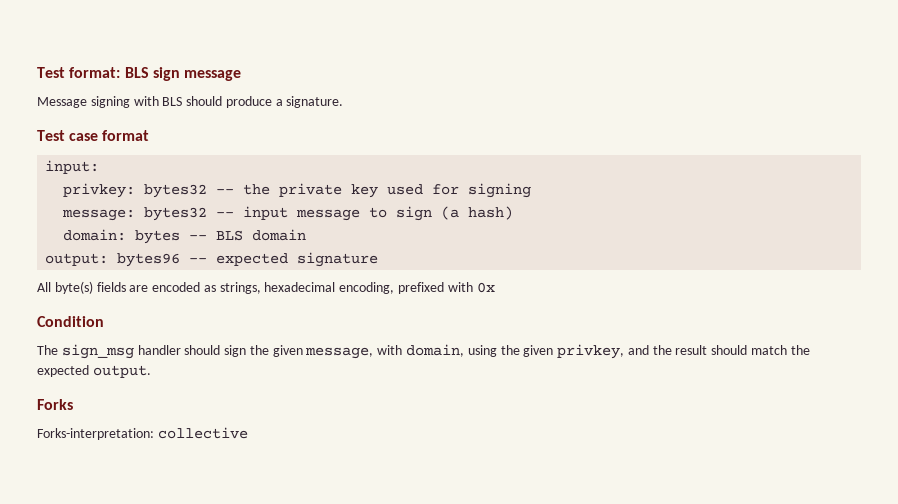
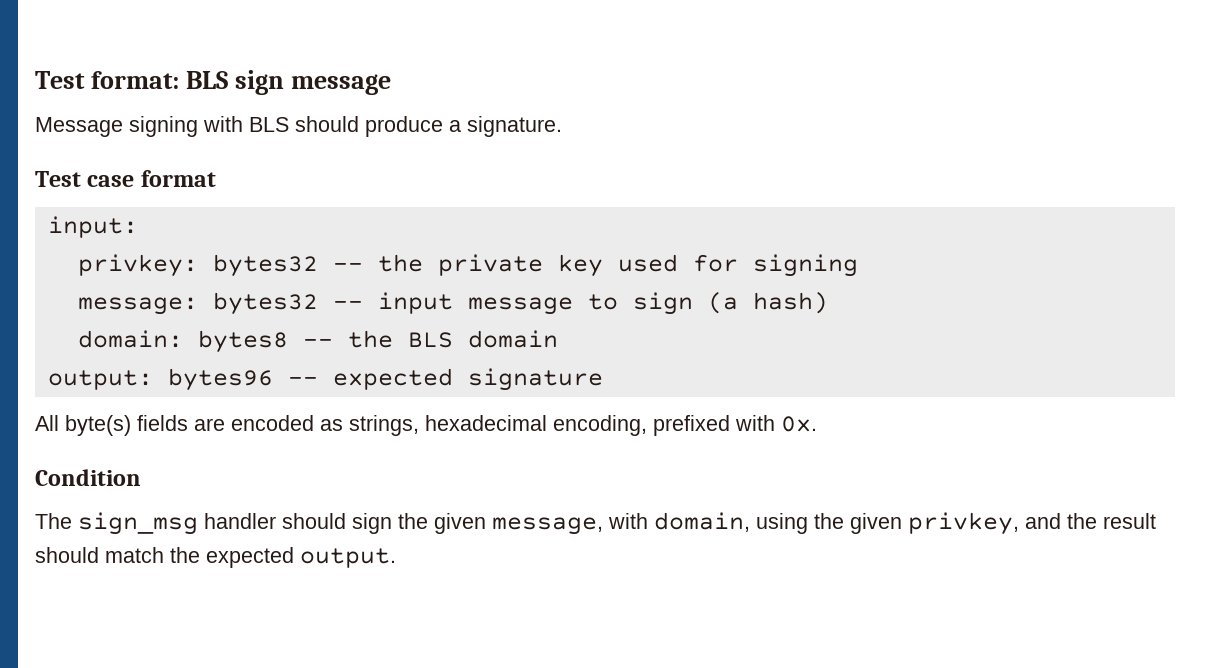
[135,230,208,244] bytes -- -> [197,330,393,353] bytes8 -- the
[476,282,495,293] 0x -> [781,416,817,432] 0x.
[37,399,73,410] [37,427,248,440] // Forks // Forks-interpretation: collective -> (396, 558) none

